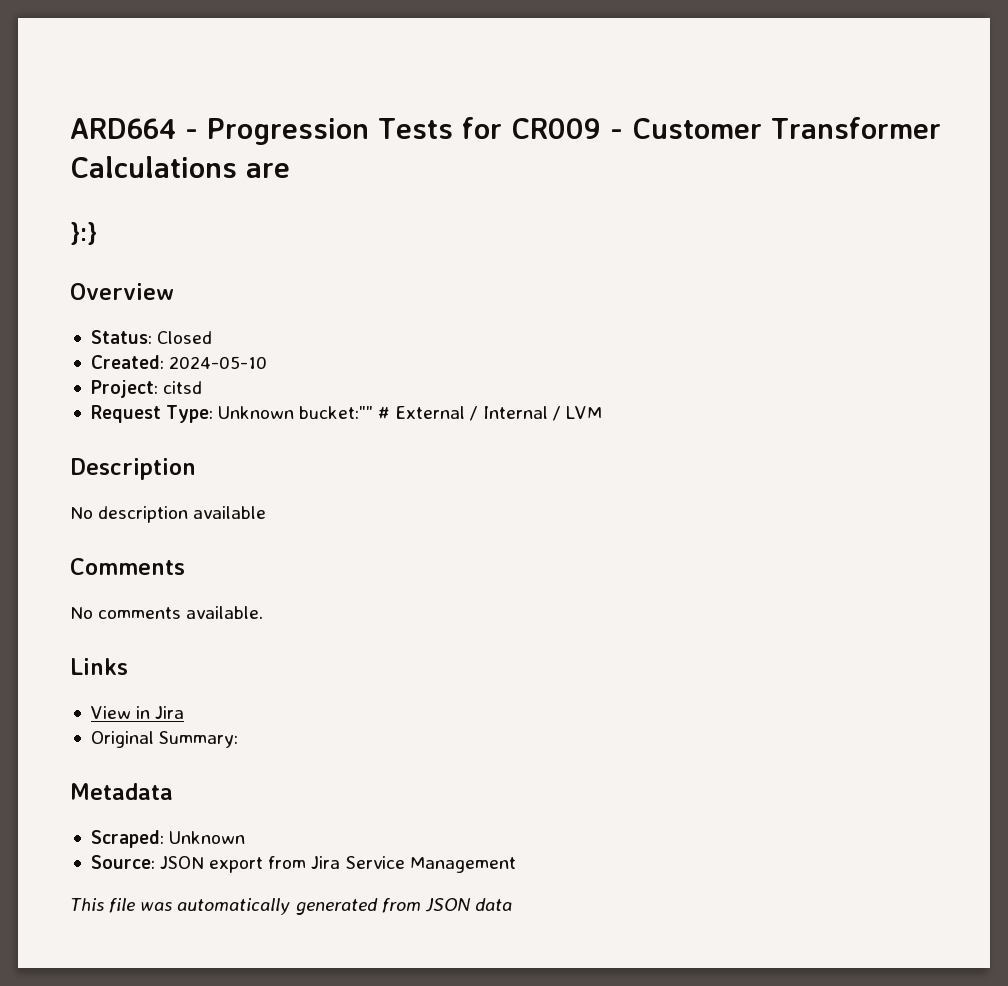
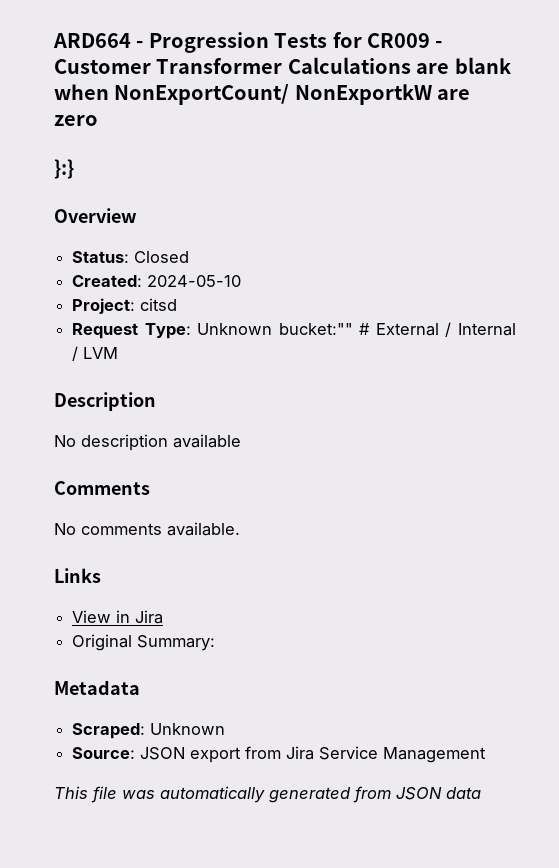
(290, 170) none -> [454,57,511,74] [54,84,471,105] [54,115,98,126] blank when NonExportCount/ NonExportkW are zero

